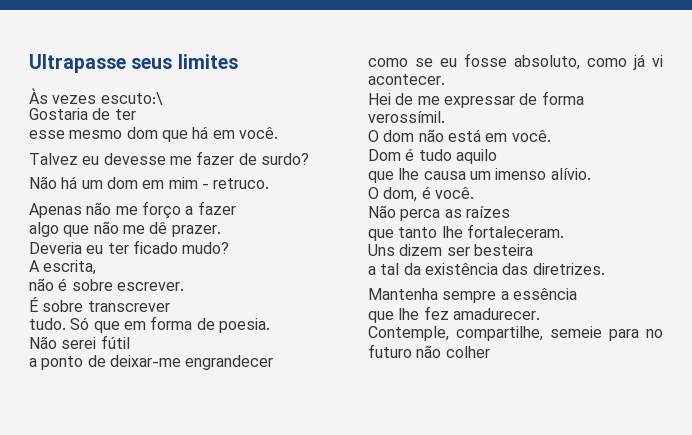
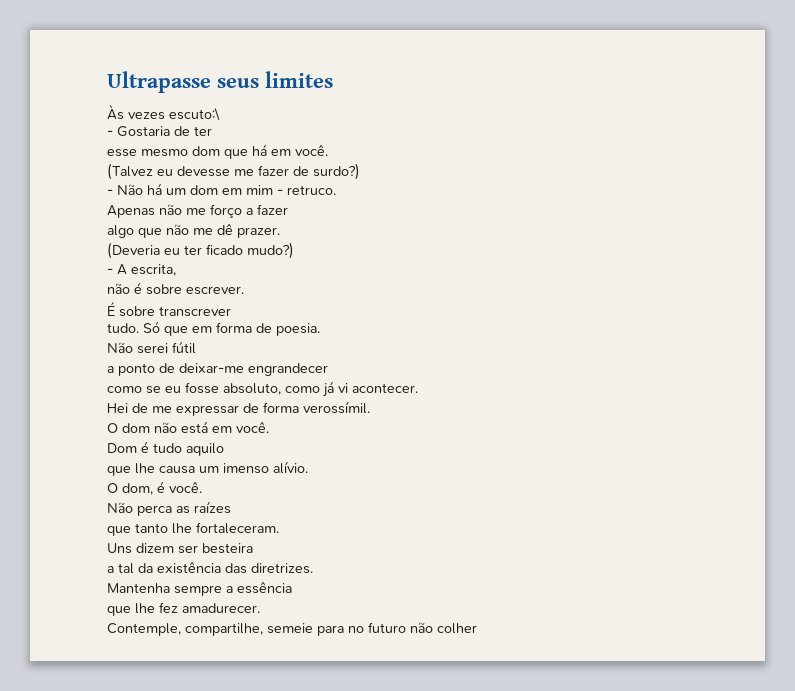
(163, 98) none -> [107,130,113,136] -
[29,153,78,165] Talvez -> [107,163,153,180] (Talvez
[260,153,309,165] surdo? // -> [313,163,360,180] [107,189,113,195] surdo?) // -
[29,242,82,254] Deveria -> [107,242,160,259] (Deveria
[182,242,230,254] mudo? // -> [247,242,294,259] [107,268,113,274] mudo?) // -

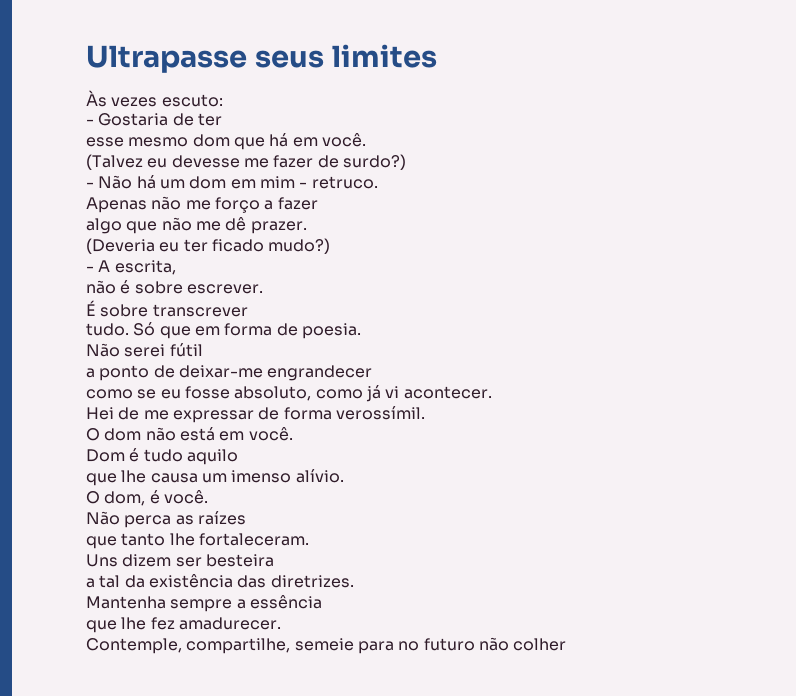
[169,108,220,121] escuto:\ -> [161,94,223,107] escuto:

